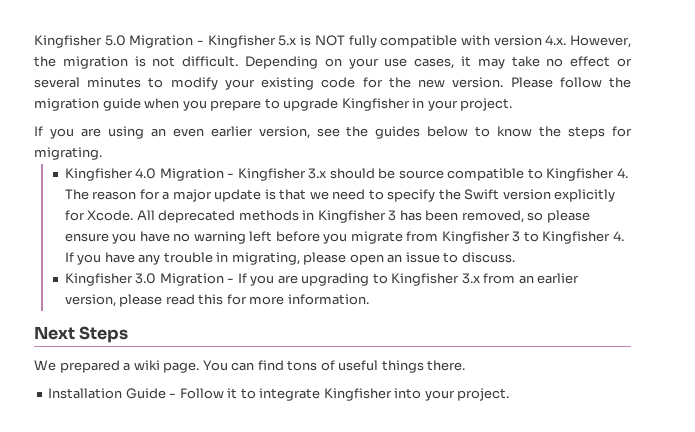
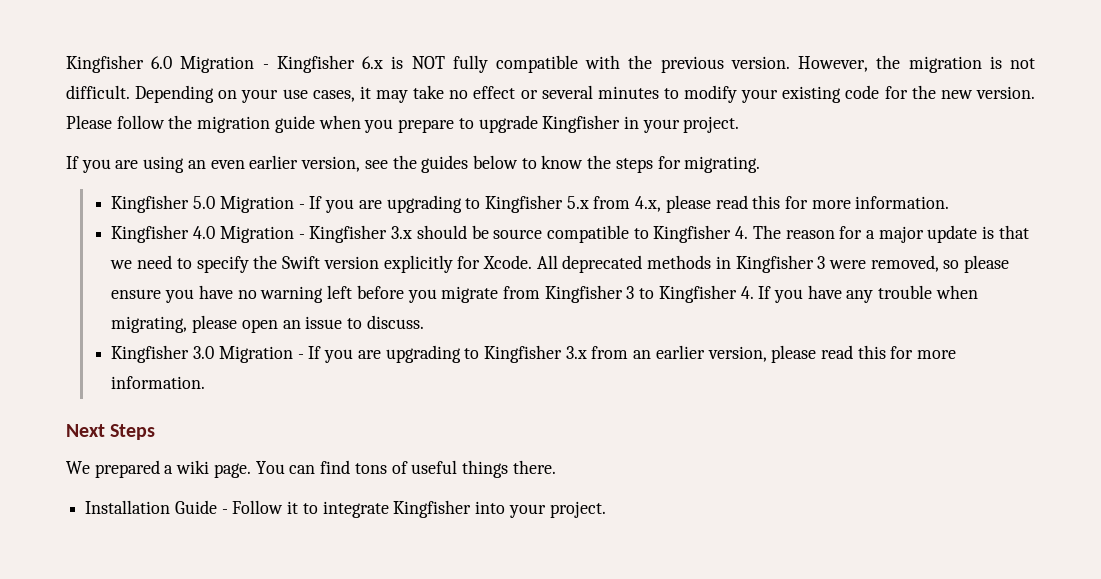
[34,35,298,48] Kingfisher 5.0 Migration - Kingfisher 5.x -> [66,55,384,73] Kingfisher 6.0 Migration - Kingfisher 6.x
[493,35,567,46] version 4.x. -> [628,55,790,73] the previous version.
(102, 153) none -> [111,195,950,213] // Kingfisher 5.0 Migration - If you are upgrading to Kingfisher 5.x from 4.x, please read this for more information.
[399,210,459,221] has been -> [829,260,867,269] were
[216,252,229,262] in -> [935,285,978,299] when

